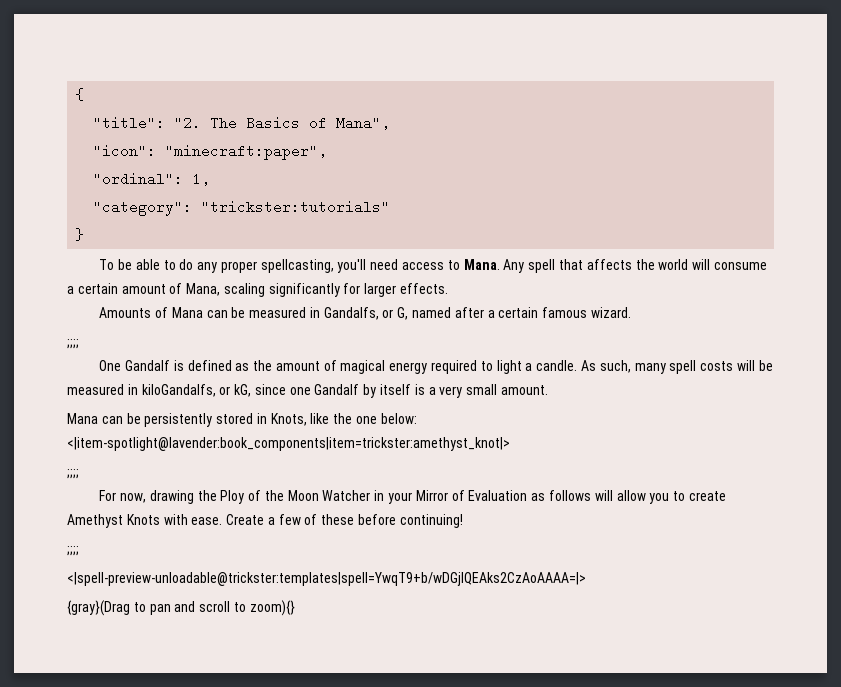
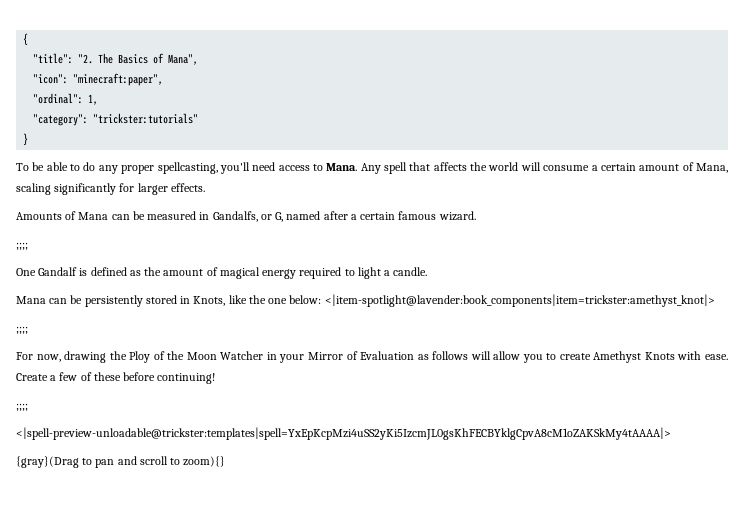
[580,360,773,374] [67,384,548,398] As such, many spell costs will be measured in kiloGandalfs, or kG, since one Gandalf by itself is a very small amount. -> (428, 271) none
[67,572,586,586] <|spell-preview-unloadable@trickster:templates|spell=YwqT9+b/wDGjlQEAks2CzAoAAAA=|> -> [16,427,671,440] <|spell-preview-unloadable@trickster:templates|spell=YxEpKcpMzi4uSS2yKi5IzcmJL0gsKhFECBYklgCpvA8cM1oZAKSkMy4tAAAA|>

